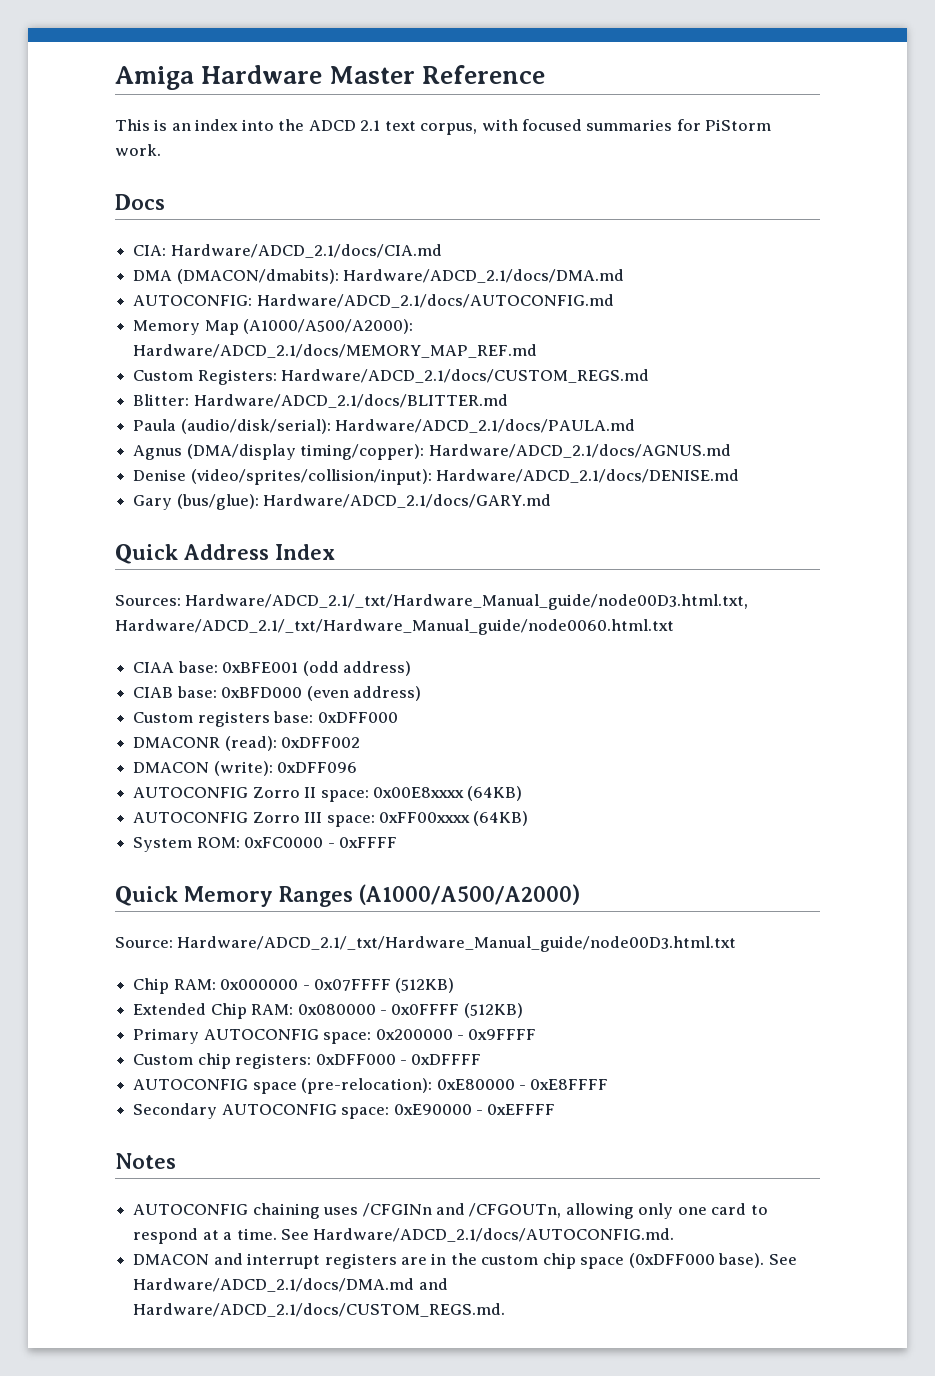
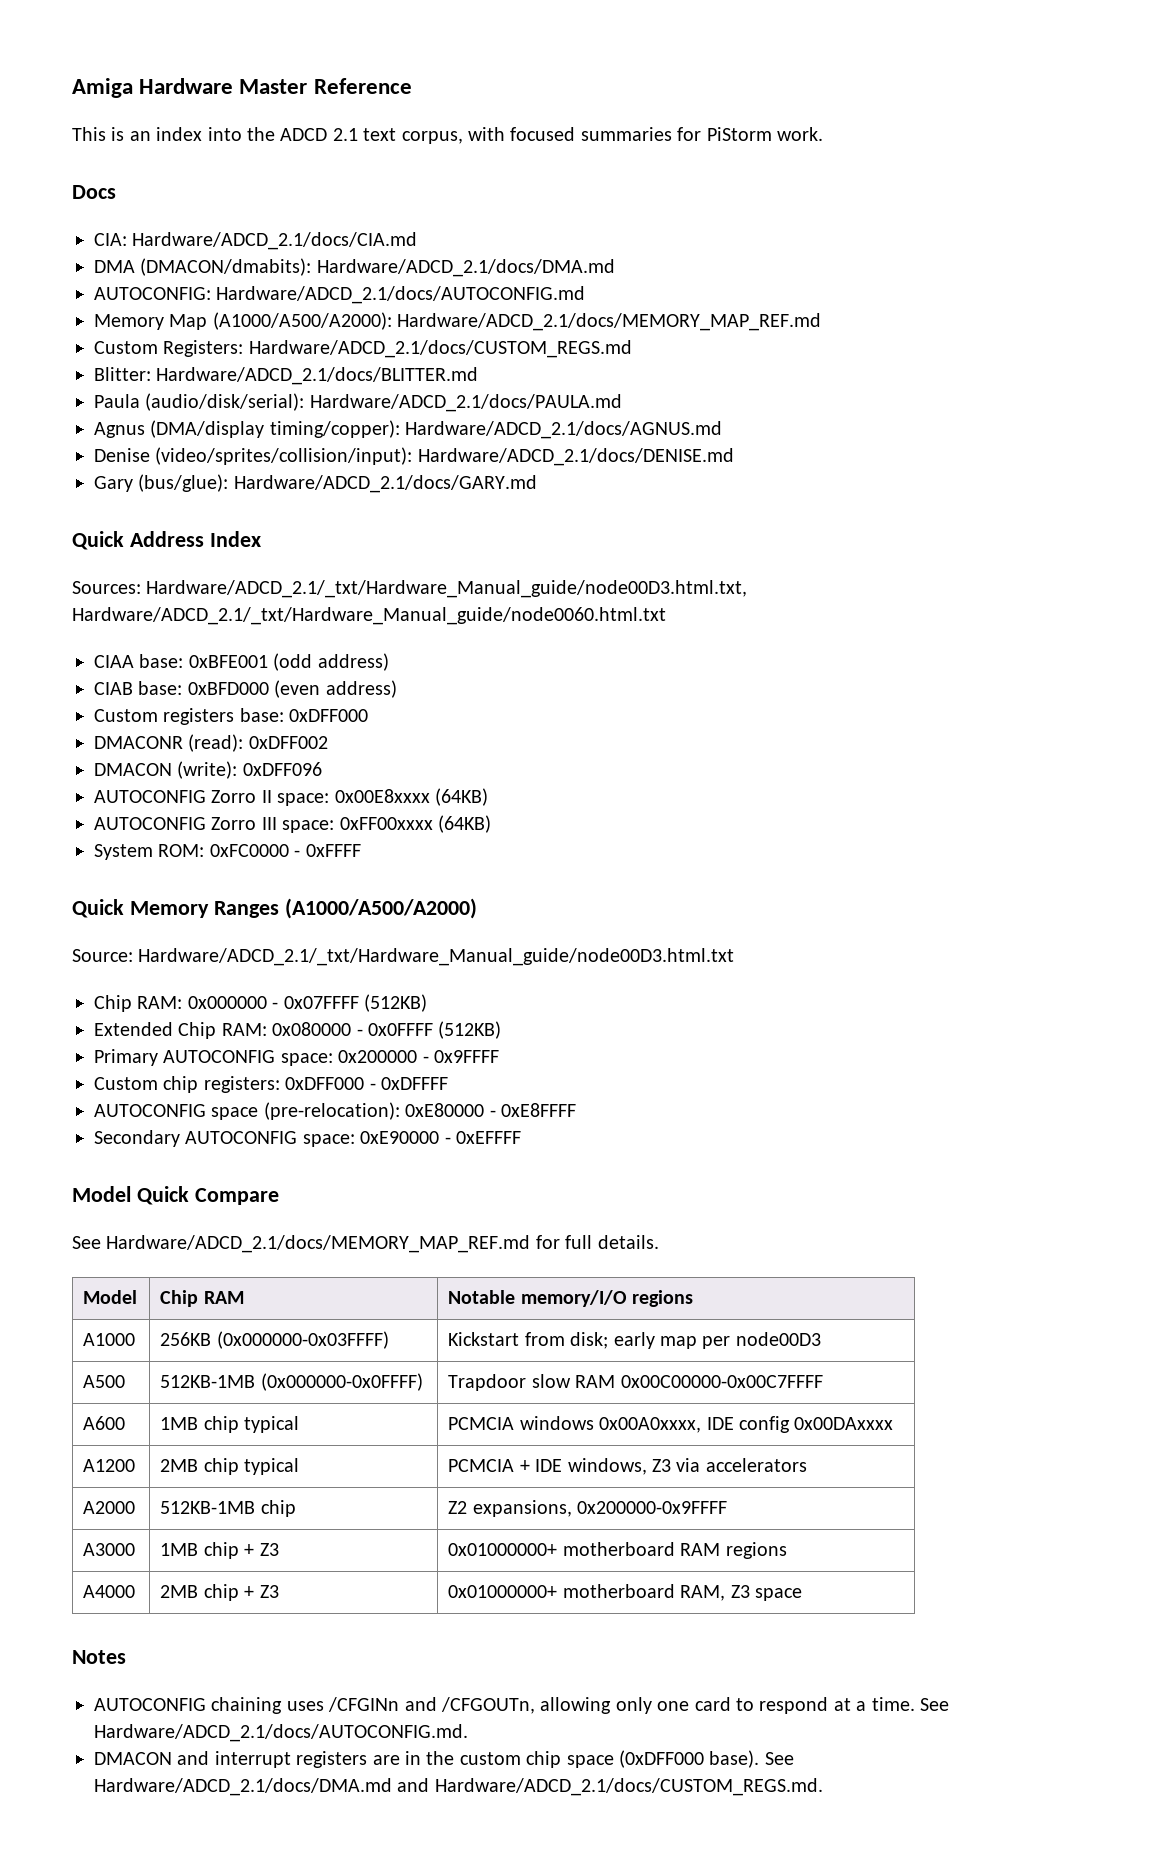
(556, 1109) none -> [72,1186,279,1205] [72,1235,659,1253] [83,1290,138,1304] [160,1290,244,1307] [448,1290,694,1307] [83,1333,136,1346] [160,1331,389,1349] [448,1332,821,1349] [83,1375,126,1388] [160,1373,423,1391] [448,1374,823,1391] [83,1416,126,1430] [160,1416,300,1433] [448,1416,894,1433] [83,1459,136,1472] [160,1458,300,1475] [448,1458,807,1475] [83,1501,136,1514] [160,1500,296,1517] [448,1500,728,1517] [83,1543,136,1556] [160,1542,279,1559] [448,1542,787,1559] [83,1585,136,1598] [160,1584,279,1601] [448,1584,803,1601] // Model Quick Compare // See Hardware/ADCD_2.1/docs/MEMORY_MAP_REF.md for full details. // Model | Chip RAM | Notable memory/I/O regions // A1000 | 256KB (0x000000-0x03FFFF) | Kickstart from disk; early map per node00D3 // A500 | 512KB-1MB (0x000000-0x0FFFF) | Trapdoor slow RAM 0x00C00000-0x00C7FFFF // A600 | 1MB chip typical | PCMCIA windows 0x00A0xxxx, IDE config 0x00DAxxxx // A1200 | 2MB chip typical | PCMCIA + IDE windows, Z3 via accelerators // A2000 | 512KB-1MB chip | Z2 expansions, 0x200000-0x9FFFF // A3000 | 1MB chip + Z3 | 0x01000000+ motherboard RAM regions // A4000 | 2MB chip + Z3 | 0x01000000+ motherboard RAM, Z3 space

